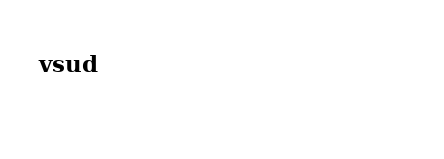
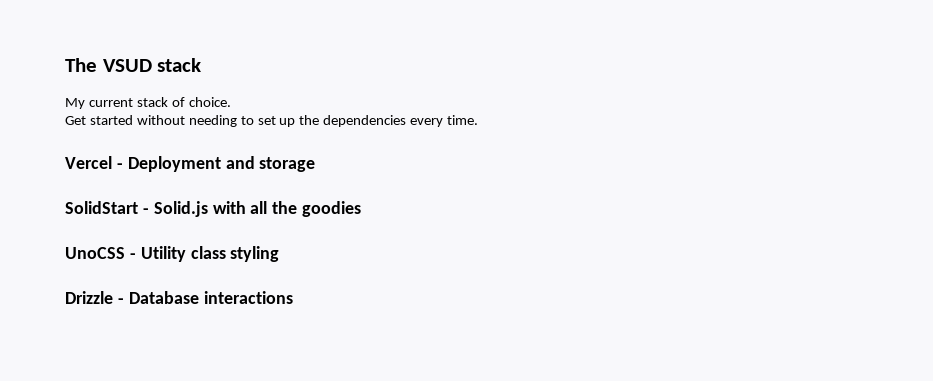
[38,55,98,72] vsud -> [65,58,202,72] [65,97,231,109] [65,115,479,127] [65,156,316,172] [65,201,362,217] [65,246,280,262] [65,291,293,304] The VSUD stack // My current stack of choice. // Get started without needing to set up the dependencies every time. // Vercel - Deployment and storage // SolidStart - Solid.js with all the goodies // UnoCSS - Utility class styling // Drizzle - Database interactions

